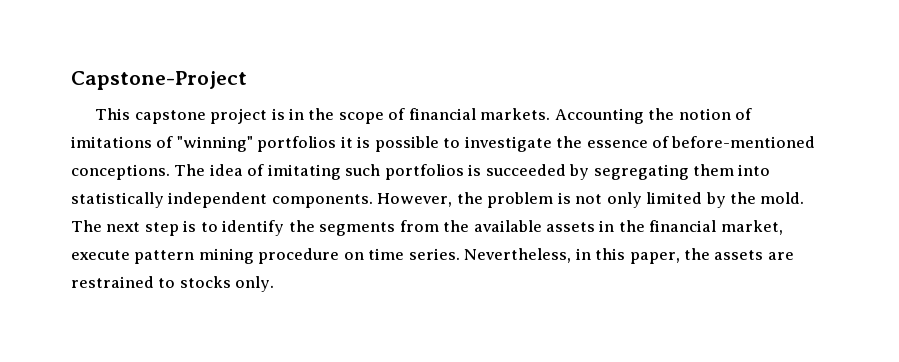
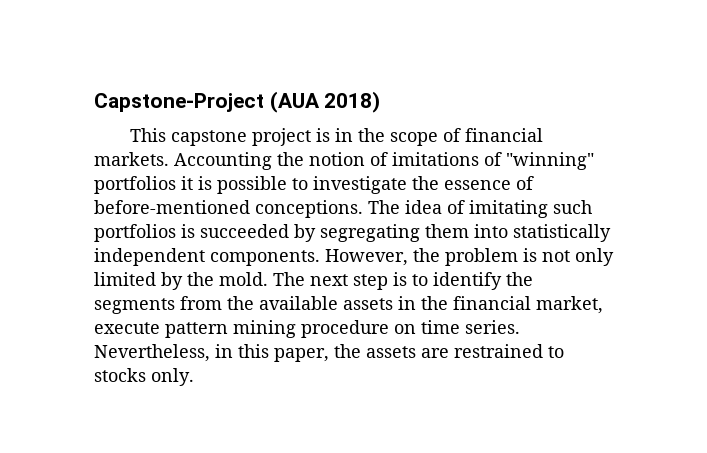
(247, 80) none -> [269,91,381,113] (AUA 2018)

